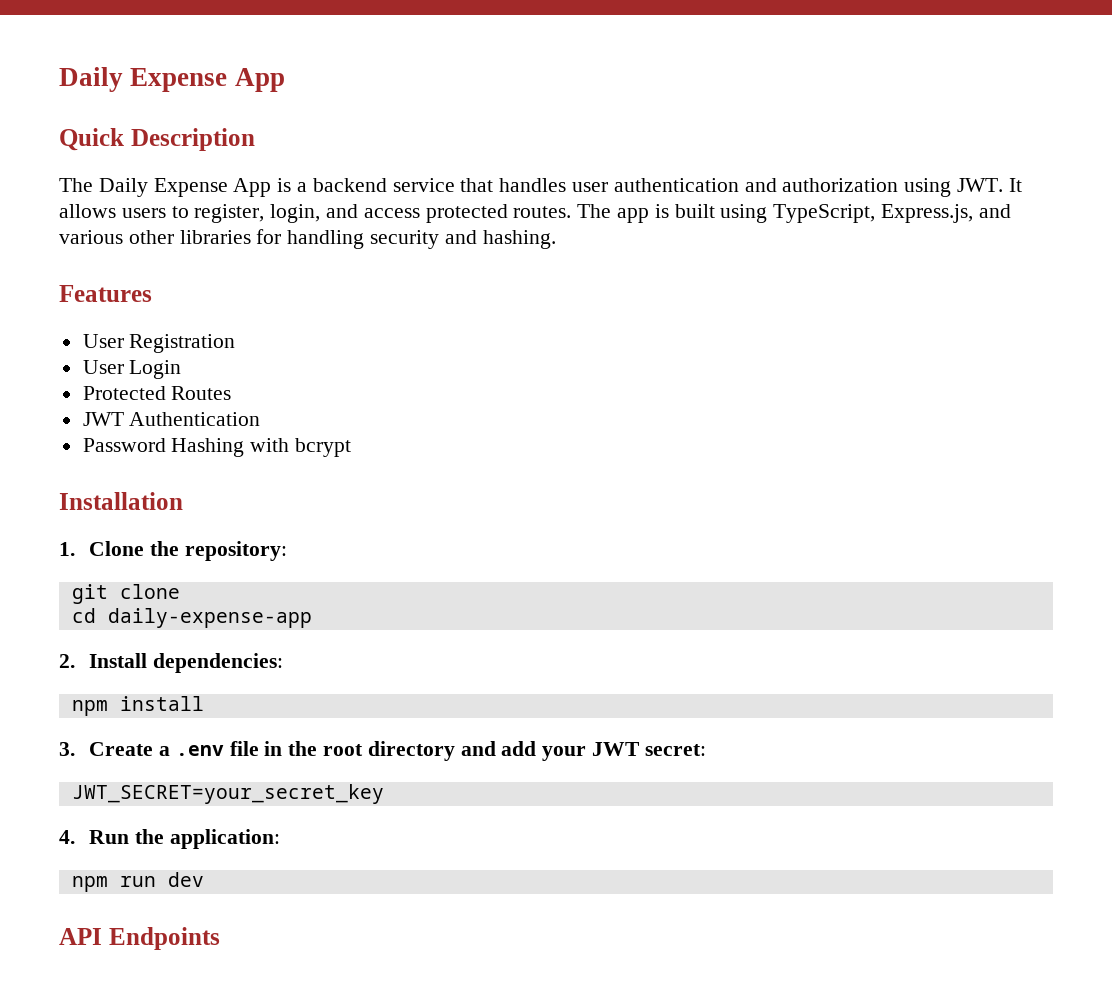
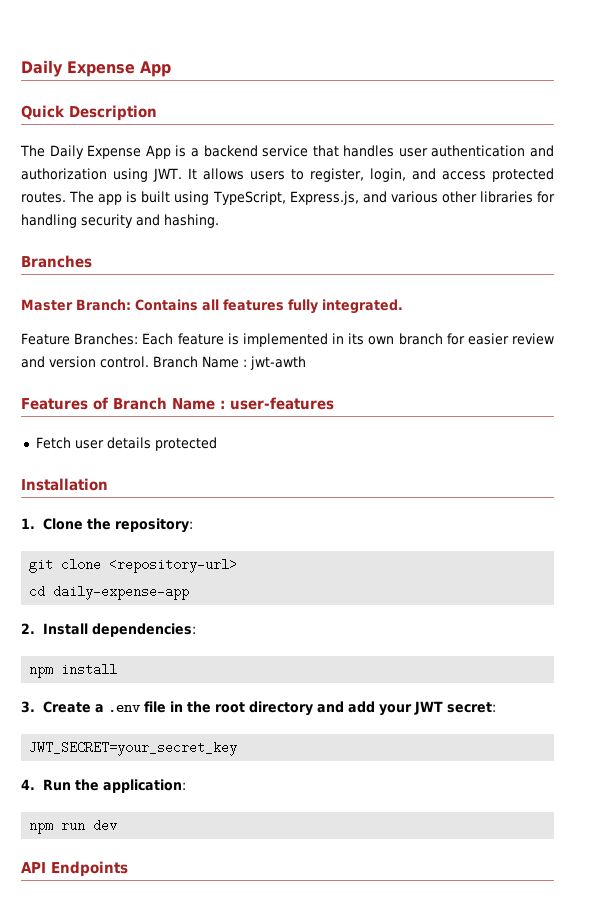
[59,285,152,302] [82,334,236,353] [82,360,182,379] [82,386,232,400] [82,412,261,426] [82,438,352,457] Features // User Registration // User Login // Protected Routes // JWT Authentication // Password Hashing with bcrypt -> [21,255,92,268] [21,299,403,314] [21,333,554,347] [21,356,306,370] [21,397,334,410] [35,437,217,451] Branches // Master Branch: Contains all features fully integrated. // Feature Branches: Each feature is implemented in its own branch for easier review and version control. Branch Name : jwt-awth // Features of Branch Name : user-features // Fetch user details protected
(180, 591) none -> [109,558,238,573] <repository-url>

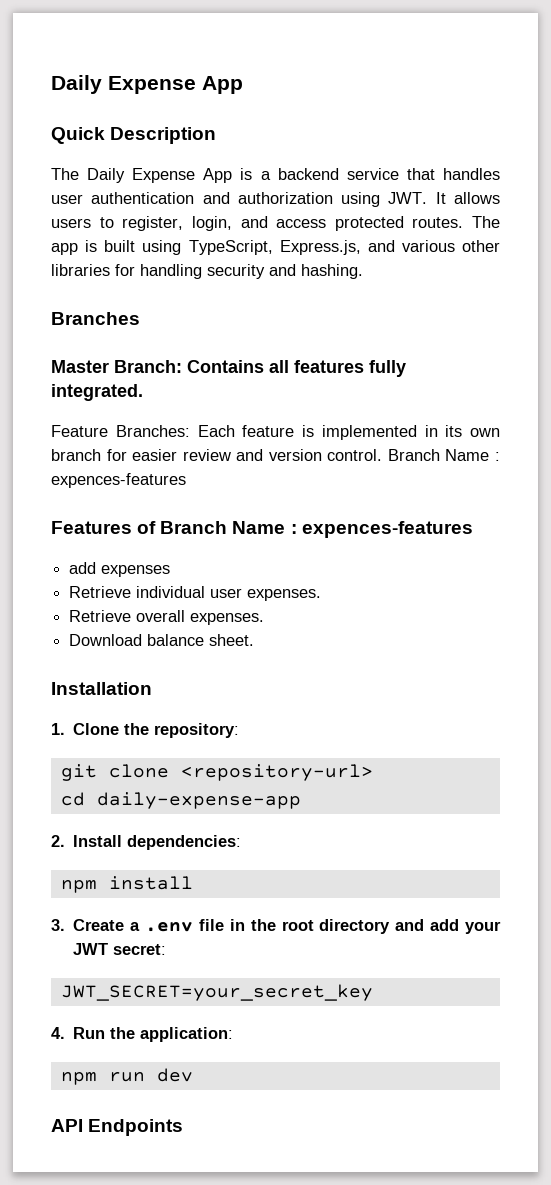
[250,356,306,370] jwt-awth -> [51,473,186,488] expences-features
[230,397,334,410] [35,437,217,451] user-features // Fetch user details protected -> [301,521,473,538] [69,562,171,577] [69,586,322,601] [69,610,265,625] [69,634,255,646] expences-features // add expenses // Retrieve individual user expenses. // Retrieve overall expenses. // Download balance sheet.

